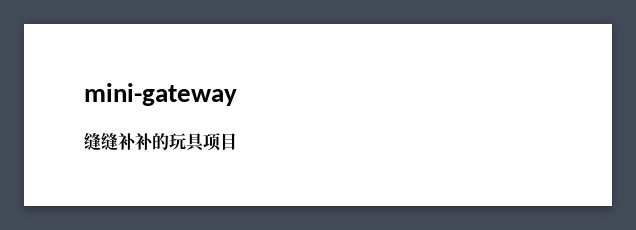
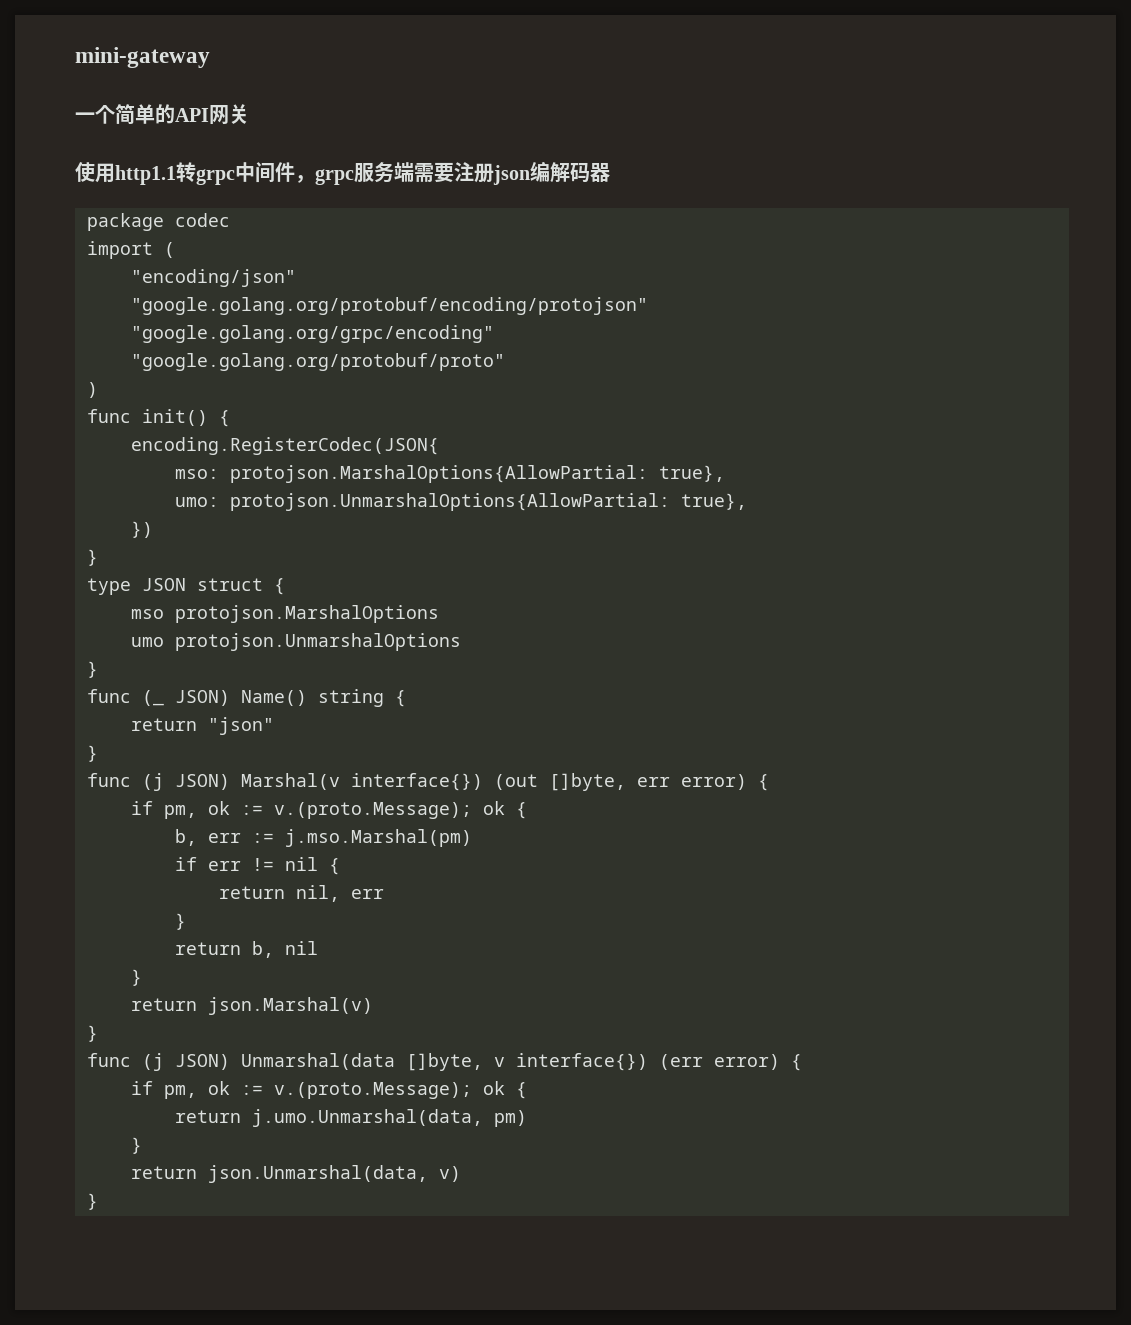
[84,133,237,152] 缝缝补补的玩具项目 -> [75,104,249,125] [75,161,610,185] [87,213,230,231] [87,241,175,259] [131,269,296,287] [131,297,648,315] [131,325,494,343] [131,353,505,371] [87,382,98,398] [87,409,230,427] [131,437,439,455] [175,465,725,483] [175,493,747,511] [131,521,153,538] [87,549,98,566] [87,578,285,595] [131,605,439,623] [131,633,461,651] [87,661,98,678] [87,689,406,707] [131,717,274,735] [87,745,98,762] [87,773,769,791] [131,801,527,819] [175,829,472,847] [175,857,340,875] [219,885,384,902] [175,913,186,930] [175,941,318,958] [131,969,142,986] [131,997,373,1015] [87,1025,98,1042] [87,1053,802,1071] [131,1081,527,1099] [175,1109,527,1127] [131,1137,142,1154] [131,1165,461,1183] [87,1193,98,1210] 一个简单的API网关 // 使用http1.1转grpc中间件，grpc服务端需要注册json编解码器 // package codec // import ( // "encoding/json" // "google.golang.org/protobuf/encoding/protojson" // "google.golang.org/grpc/encoding" // "google.golang.org/protobuf/proto" // ) // func init() { // encoding.RegisterCodec(JSON{ // mso: protojson.MarshalOptions{AllowPartial: true}, // umo: protojson.UnmarshalOptions{AllowPartial: true}, // }) // } // type JSON struct { // mso protojson.MarshalOptions // umo protojson.UnmarshalOptions // } // func (_ JSON) Name() string { // return "json" // } // func (j JSON) Marshal(v interface{}) (out []byte, err error) { // if pm, ok := v.(proto.Message); ok { // b, err := j.mso.Marshal(pm) // if err != nil { // return nil, err // } // return b, nil // } // return json.Marshal(v) // } // func (j JSON) Unmarshal(data []byte, v interface{}) (err error) { // if pm, ok := v.(proto.Message); ok { // return j.umo.Unmarshal(data, pm) // } // return json.Unmarshal(data, v) // }

